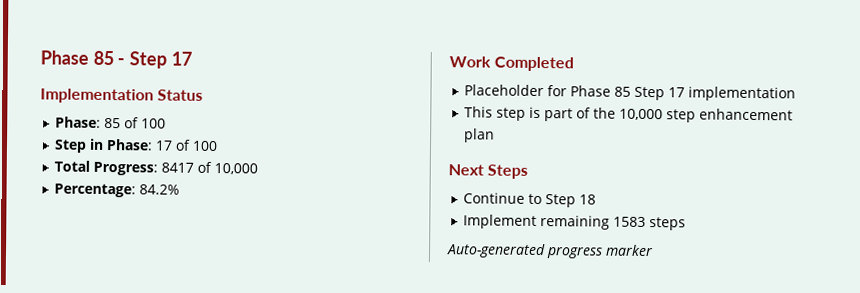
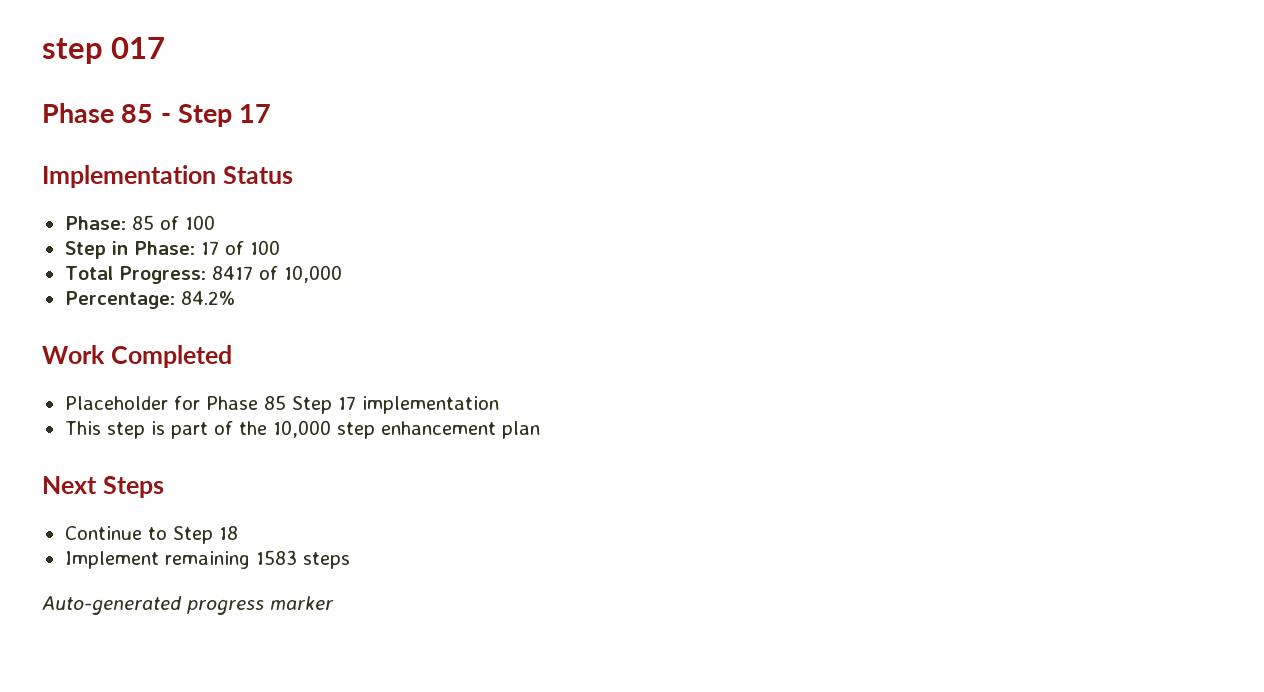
(40, 57) none -> [42,37,166,64] step 017 //

